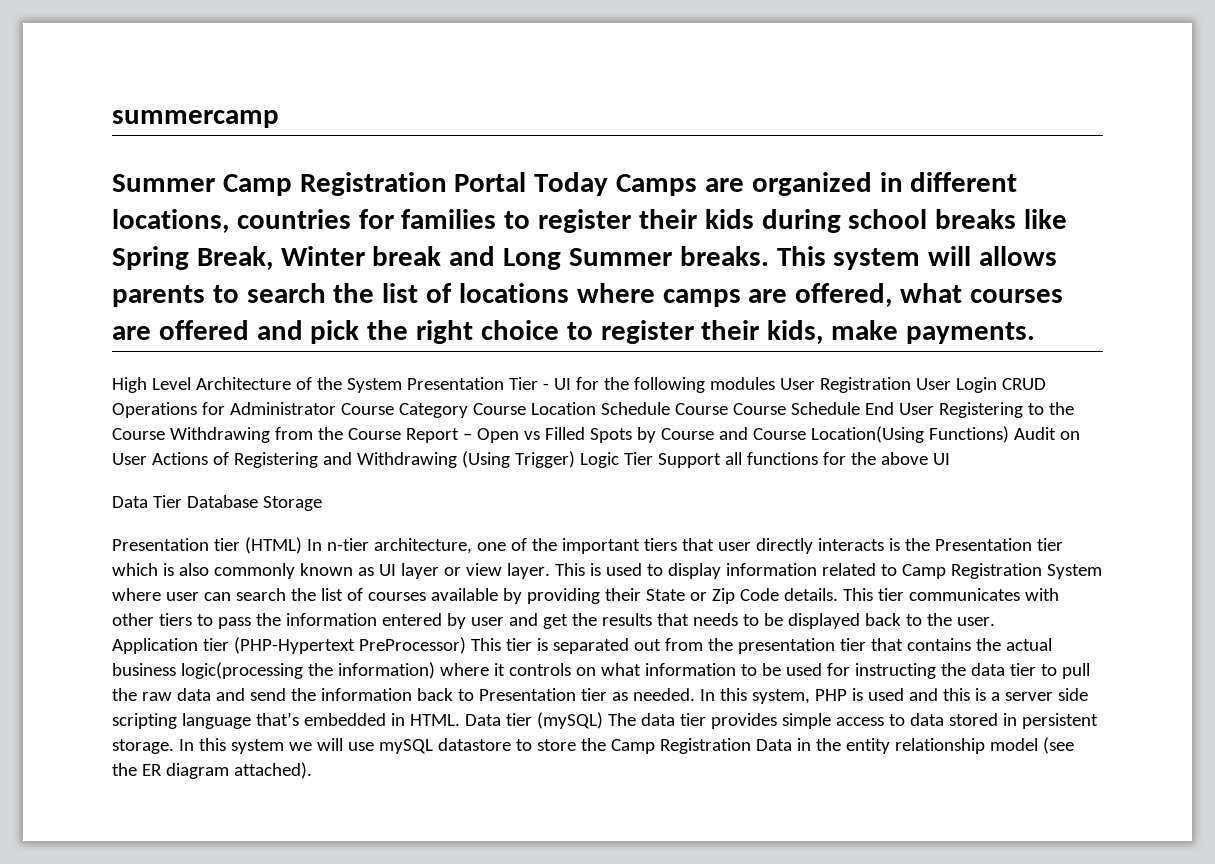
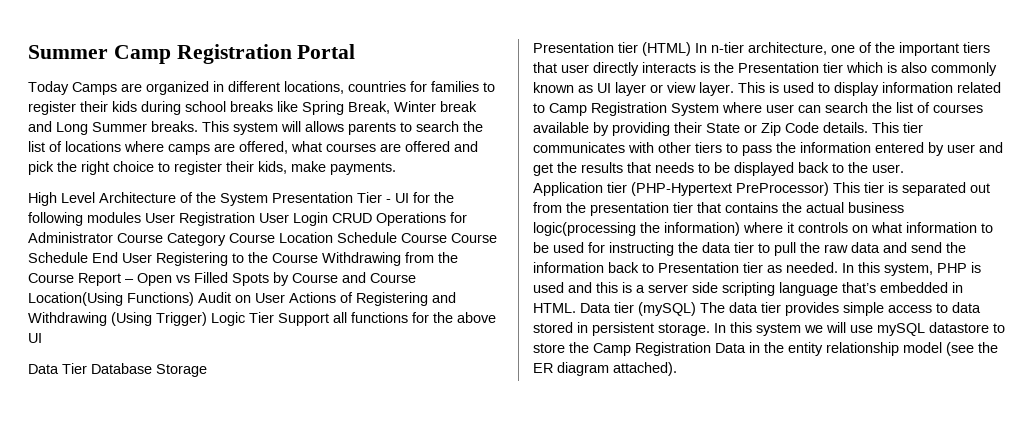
[112,110,279,128] summercamp // -> (28, 52) none
(527, 182) none -> (356, 51) //

